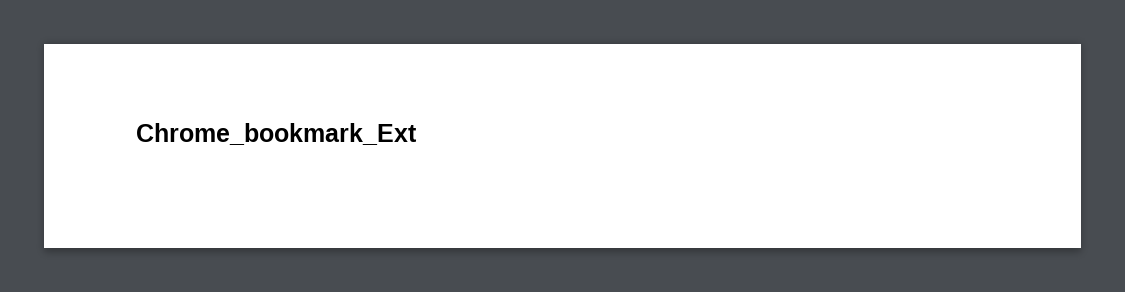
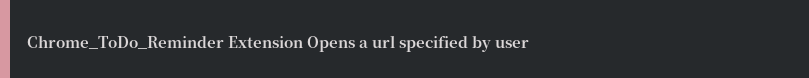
[136,123,417,145] Chrome_bookmark_Ext -> [27,35,530,52] Chrome_ToDo_Reminder Extension Opens a url specified by user

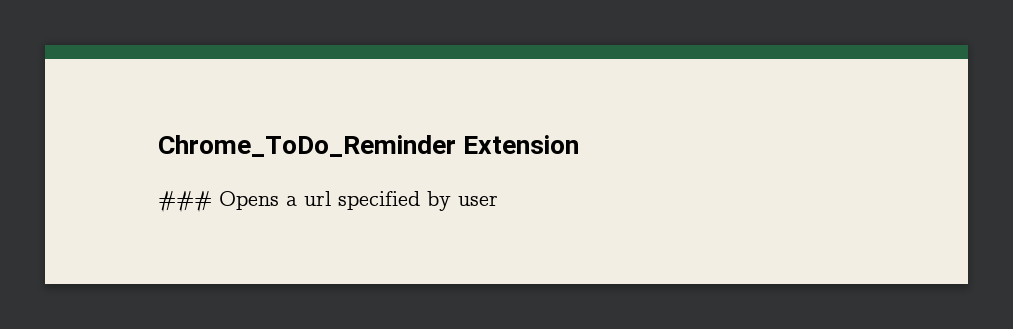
(304, 42) none -> [158,191,212,213] // ###

